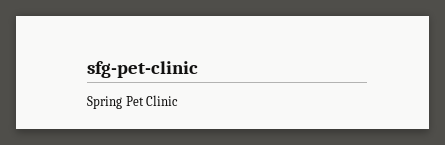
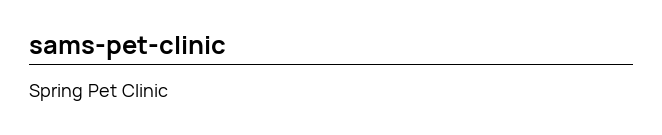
[87,61,198,78] sfg-pet-clinic -> [29,36,226,60] sams-pet-clinic

